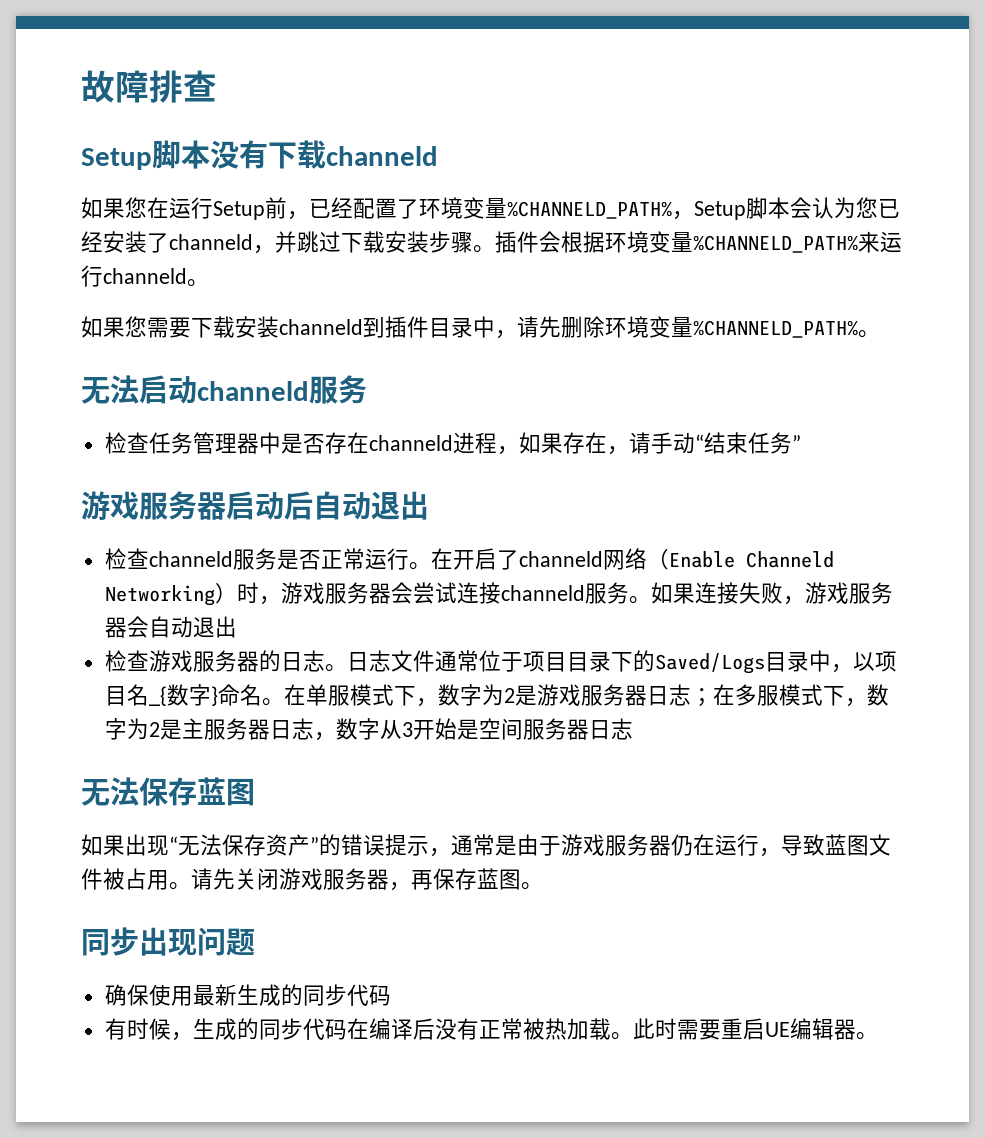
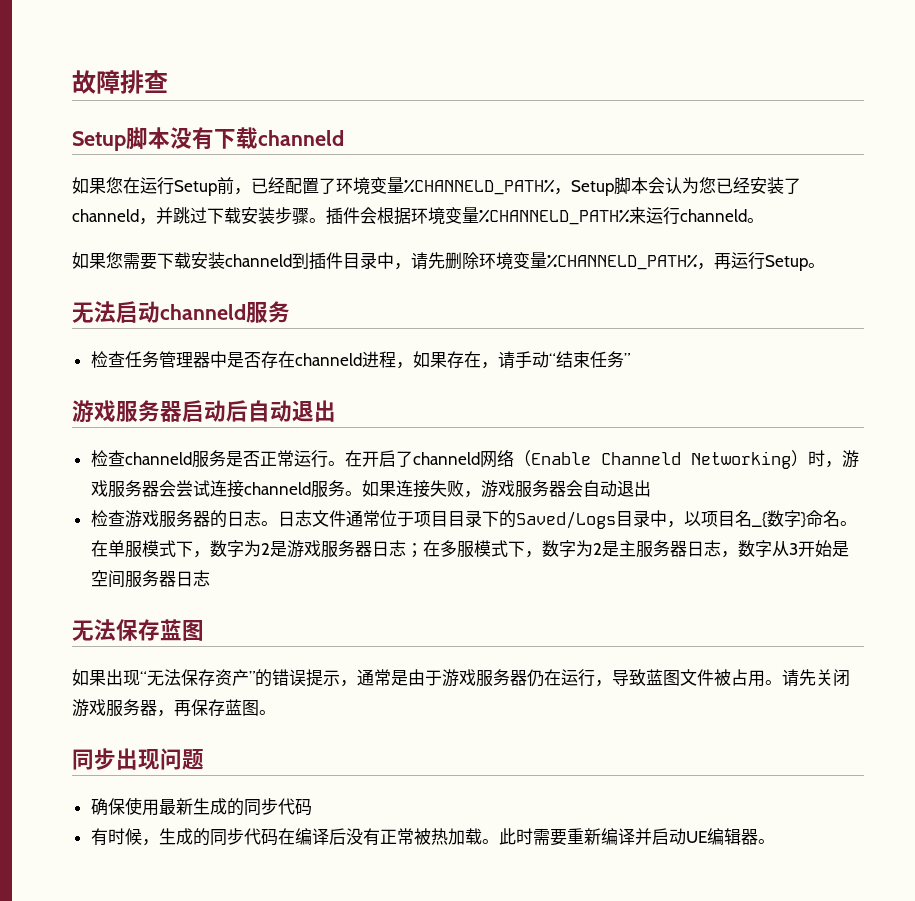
(858, 329) none -> [697,252,808,271] ，再运行Setup
[742,1018,765,1040] 启 -> [583,828,686,845] 新编译并启动

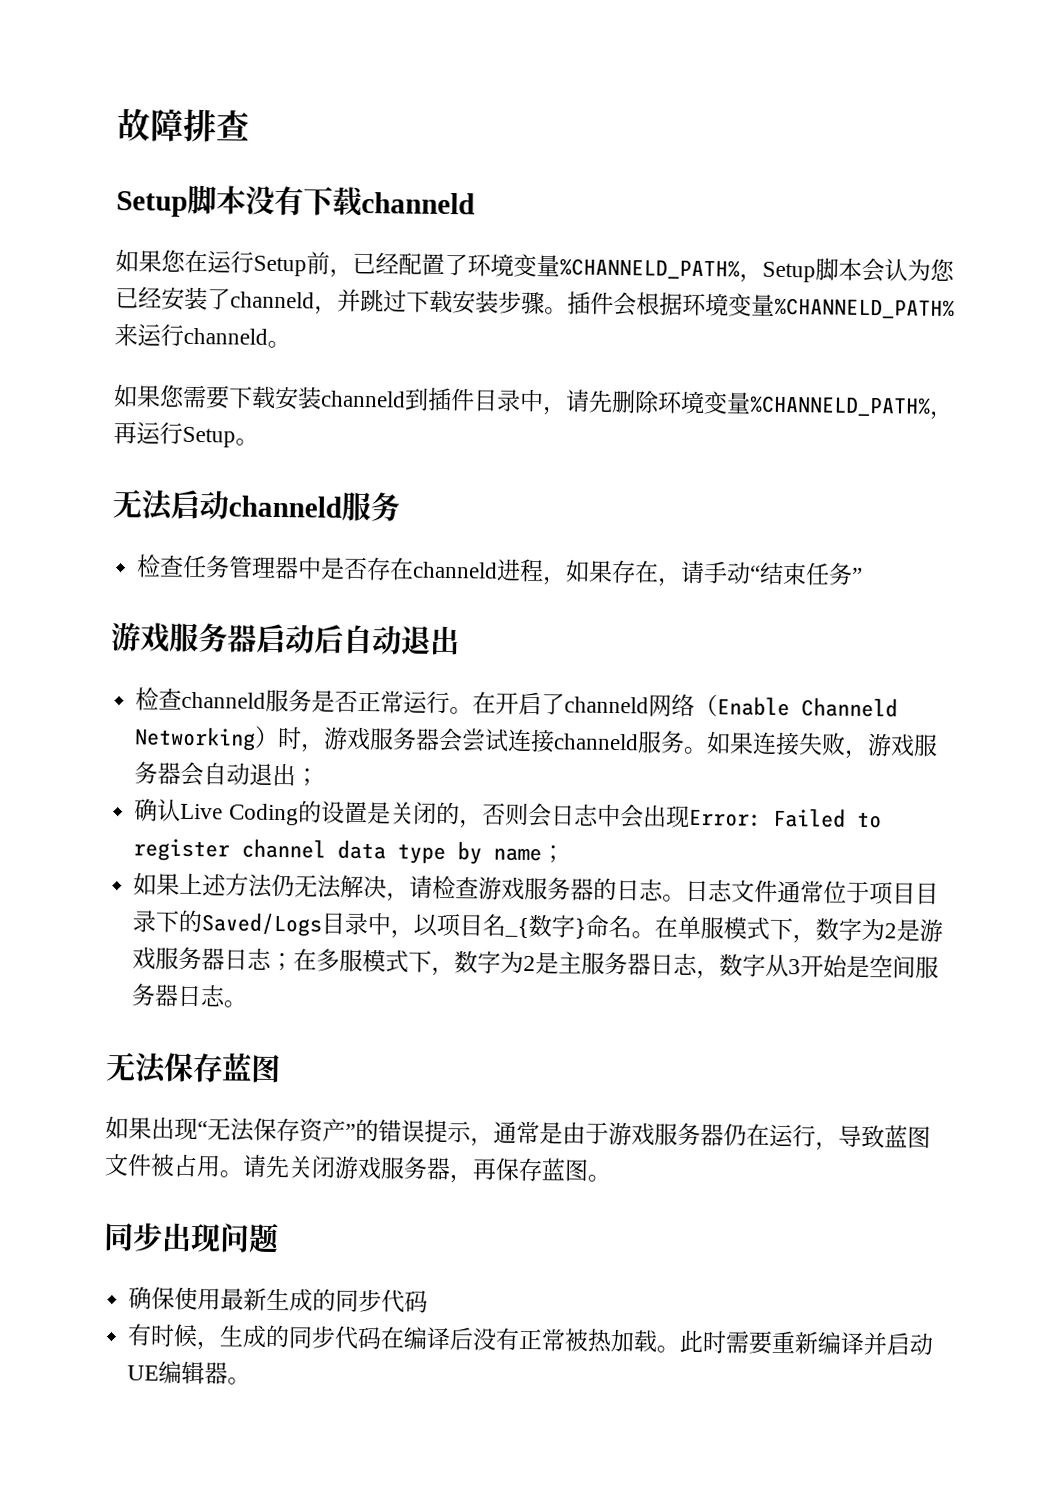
(651, 488) // -> [295,768,320,787] [134,798,882,829] [133,838,566,865] [133,872,434,902] ； // 确认Live Coding的设置是关闭的，否则会日志中会出现Error: Failed to register channel data type by name； // 如果上述方法仍无法解决，请
(210, 578) none -> [223,1000,248,1008] 。

